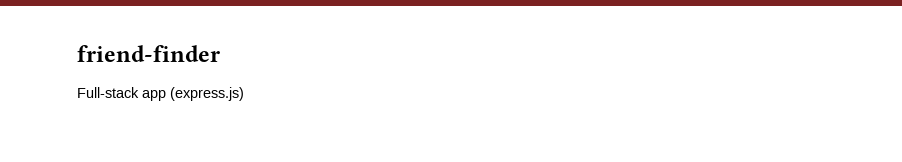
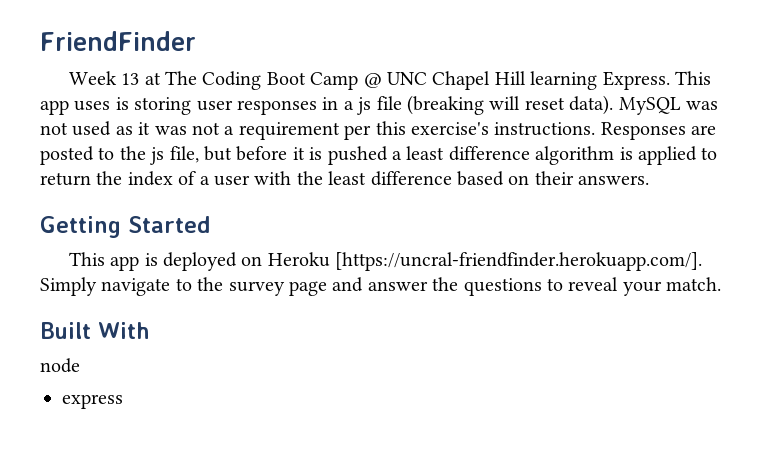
[77,45,220,62] [77,87,244,101] friend-finder // Full-stack app (express.js) -> [40,31,196,51] [68,71,711,90] [40,95,718,115] [40,121,717,140] [40,146,718,165] [40,171,650,186] [40,216,210,238] [68,252,703,271] [40,277,722,296] [40,322,150,339] [40,358,80,373] [62,394,123,409] FriendFinder // Week 13 at The Coding Boot Camp @ UNC Chapel Hill learning Express. This app uses is storing user responses in a js file (breaking will reset data). MySQL was not used as it was not a requirement per this exercise's instructions. Responses are posted to the js file, but before it is pushed a least difference algorithm is applied to return the index of a user with the least difference based on their answers. // Getting Started // This app is deployed on Heroku [https://uncral-friendfinder.herokuapp.com/]. Simply navigate to the survey page and answer the questions to reveal your match. // Built With // node // express

